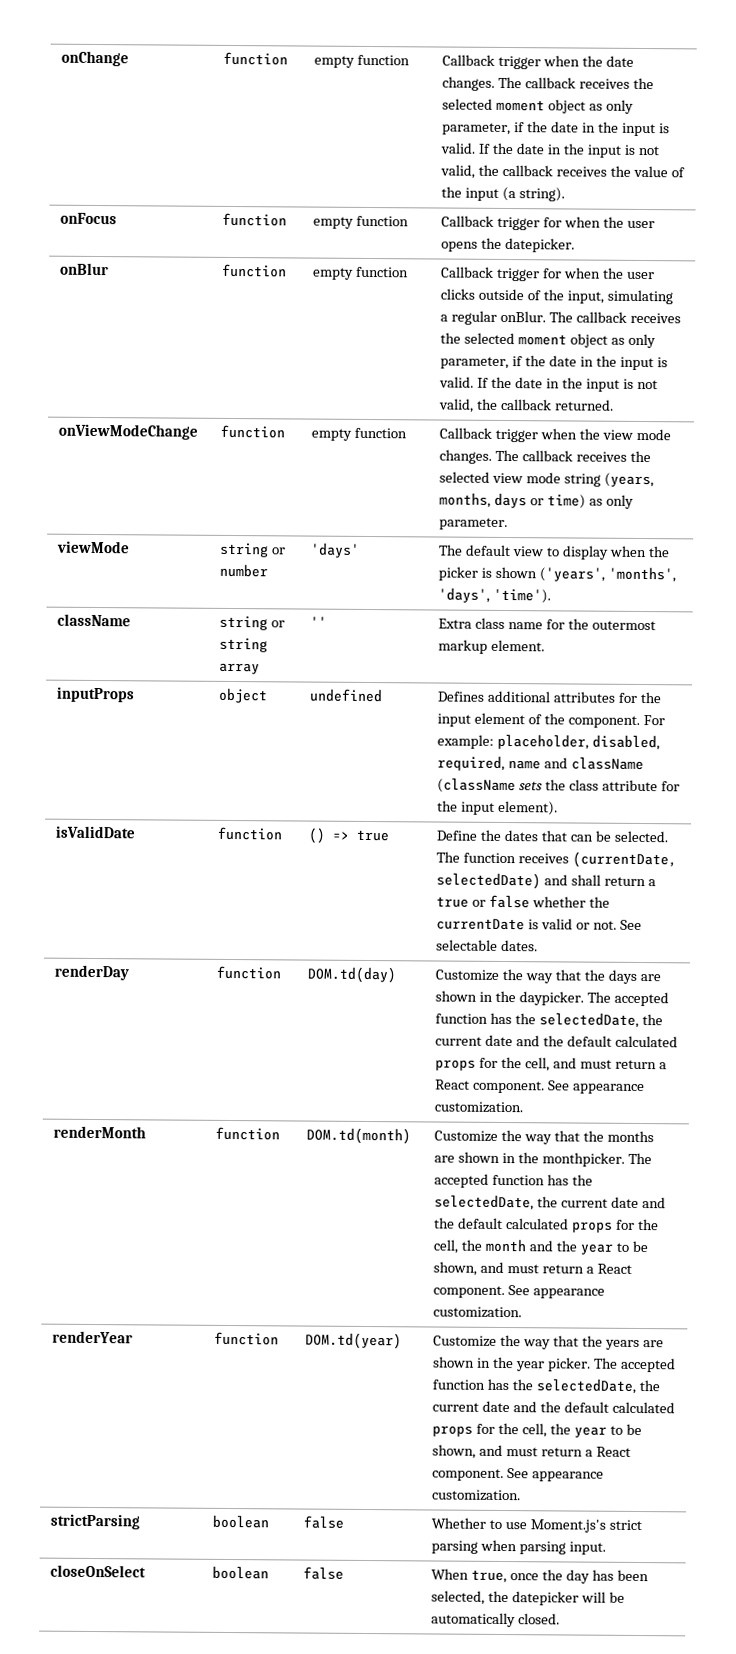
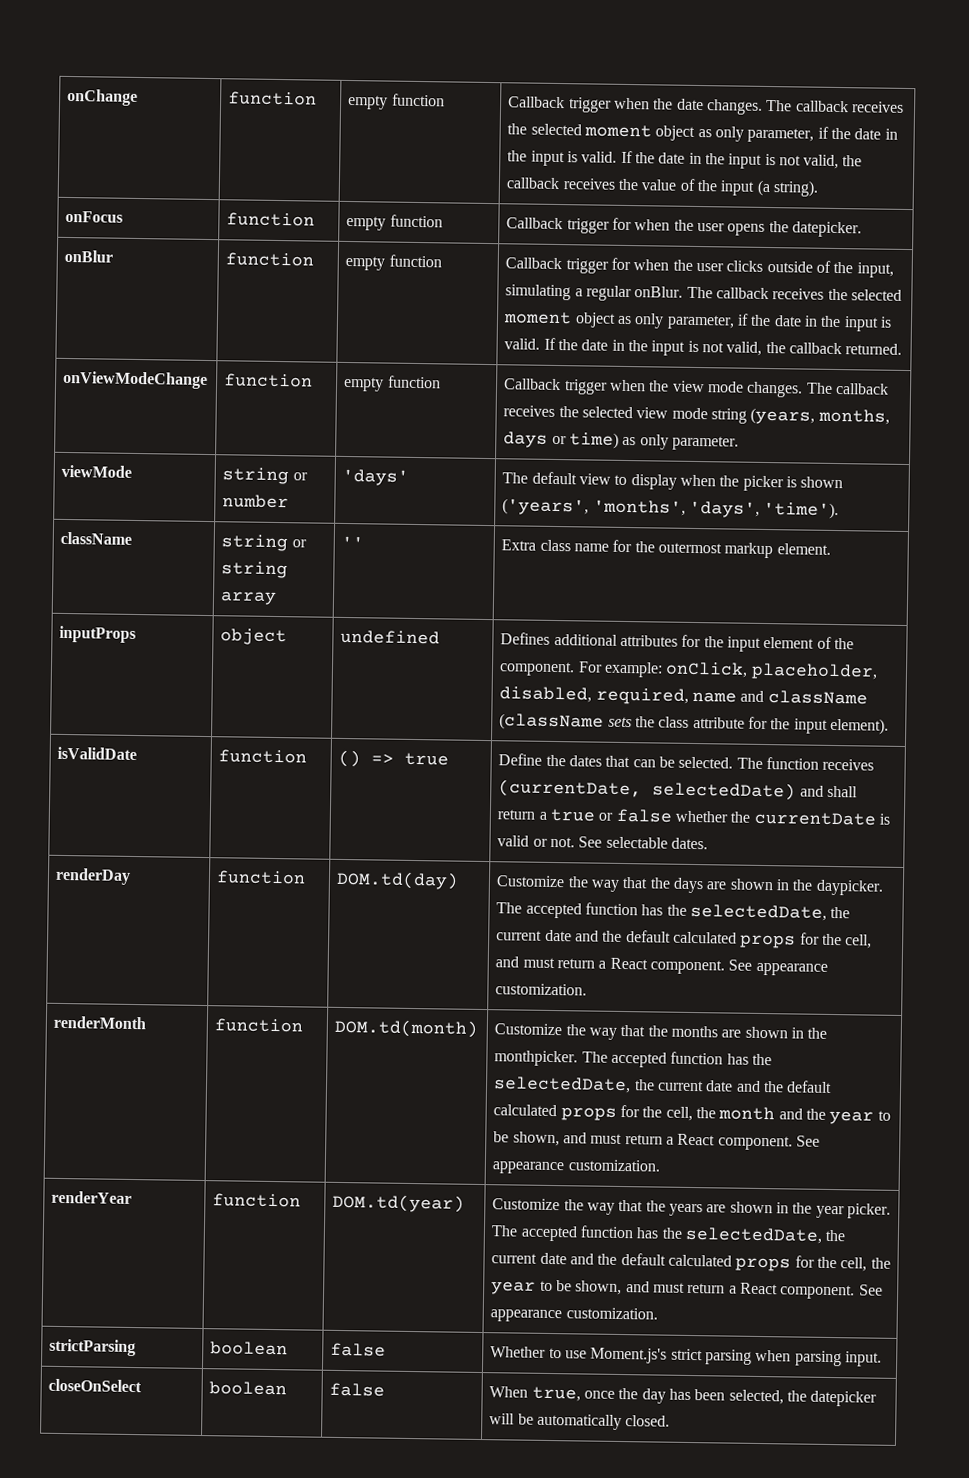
(495, 741) none -> [665,661,749,678] onClick,

